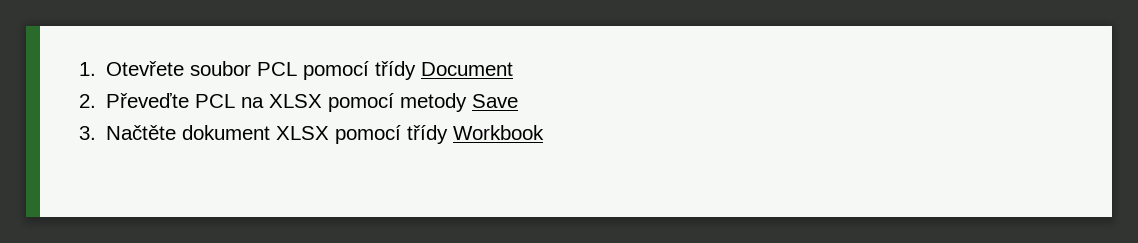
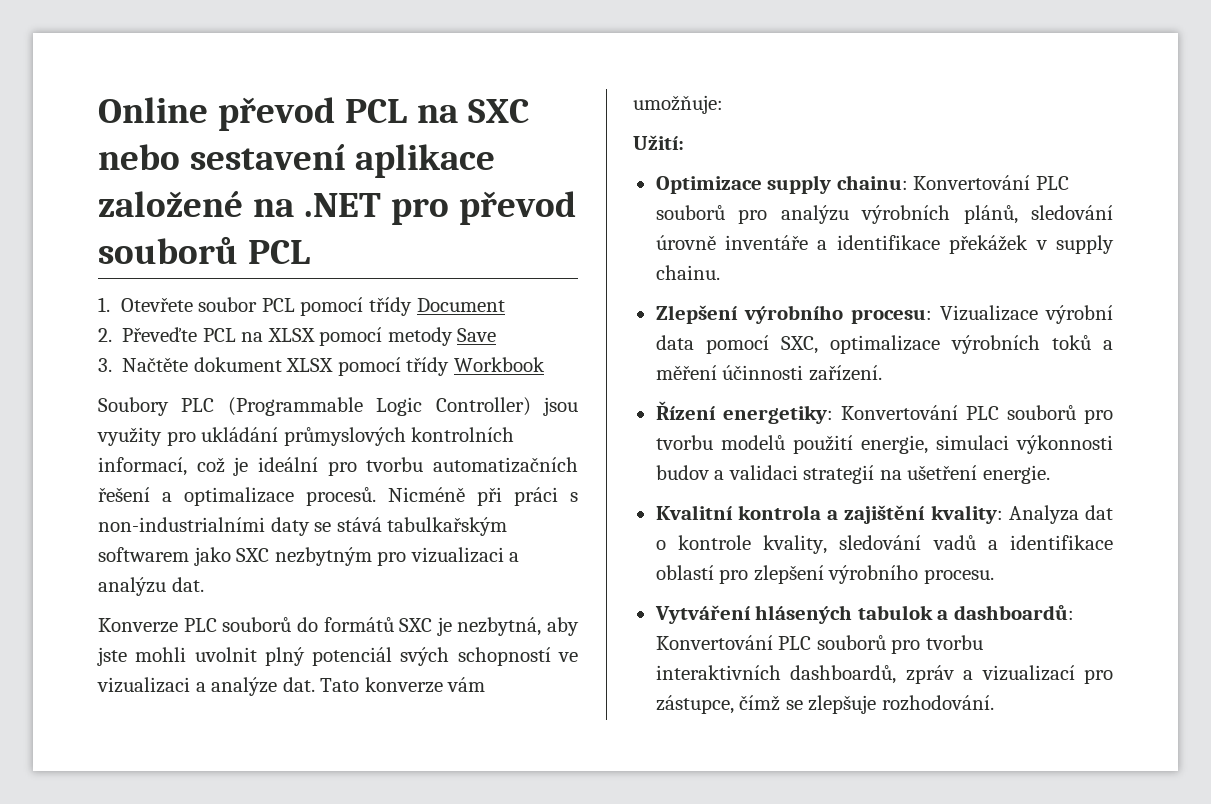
(79, 69) none -> [98,97,529,131] [98,144,495,178] [98,191,576,225] [98,236,310,264] Online převod PCL na SXC nebo sestavení aplikace založené na .NET pro převod souborů PCL //
(545, 132) none -> [98,397,579,416] [97,427,515,446] [98,457,578,476] [98,487,578,506] [98,517,508,536] [98,547,520,566] [98,577,204,596] [98,617,579,636] [97,647,578,666] [97,677,486,696] [633,95,723,114] [633,135,684,150] [655,175,1069,194] [655,205,1113,224] [655,235,1114,254] [655,265,720,280] [655,305,1113,324] [655,335,1113,354] [655,365,882,381] [655,401,1113,424] [655,435,1113,454] [655,465,1050,484] [655,505,1113,524] [655,535,1113,554] [655,565,994,584] [654,605,1074,624] [655,635,983,654] [655,665,1113,684] [655,695,994,714] // Soubory PLC (Programmable Logic Controller) jsou využity pro ukládání průmyslových kontrolních informací, což je ideální pro tvorbu automatizačních řešení a optimalizace procesů. Nicméně při práci s non-industrialními daty se stává tabulkařským softwarem jako SXC nezbytným pro vizualizaci a analýzu dat. // Konverze PLC souborů do formátů SXC je nezbytná, aby jste mohli uvolnit plný potenciál svých schopností ve vizualizaci a analýze dat. Tato konverze vám umožňuje: // Užití: // Optimizace supply chainu: Konvertování PLC souborů pro analýzu výrobních plánů, sledování úrovně inventáře a identifikace překážek v supply chainu. // Zlepšení výrobního procesu: Vizualizace výrobní data pomocí SXC, optimalizace výrobních toků a měření účinnosti zařízení. // Řízení energetiky: Konvertování PLC souborů pro tvorbu modelů použití energie, simulaci výkonnosti budov a validaci strategií na ušetření energie. // Kvalitní kontrola a zajištění kvality: Analyza dat o kontrole kvality, sledování vadů a identifikace oblastí pro zlepšení výrobního procesu. // Vytváření hlásených tabulok a dashboardů: Konvertování PLC souborů pro tvorbu interaktivních dashboardů, zpráv a vizualizací pro zástupce, čímž se zlepšuje rozhodování.

